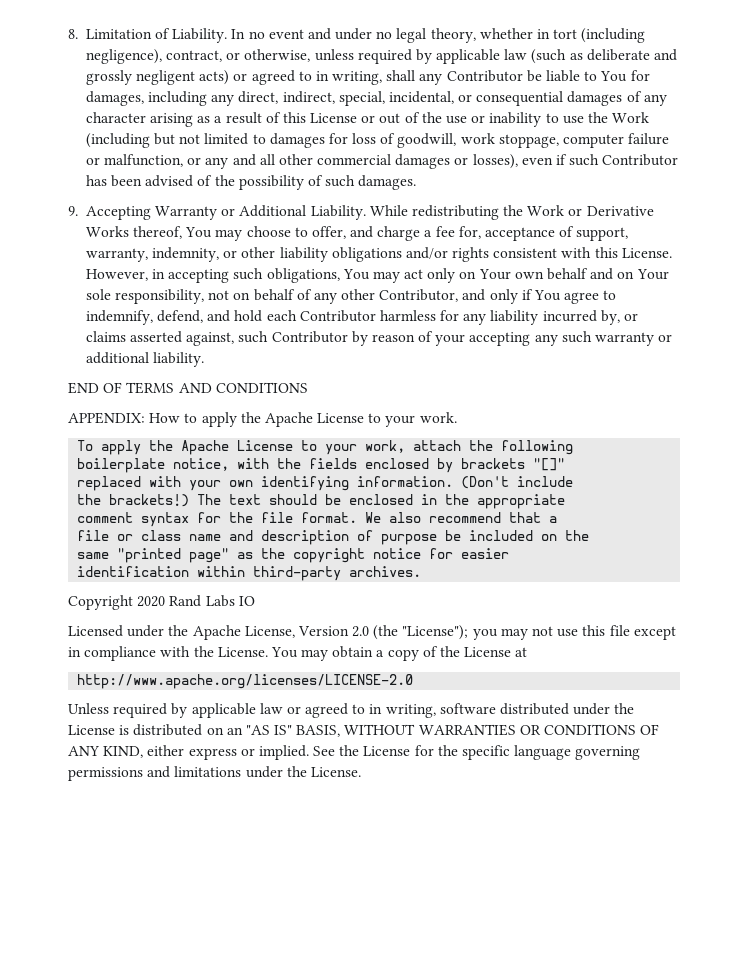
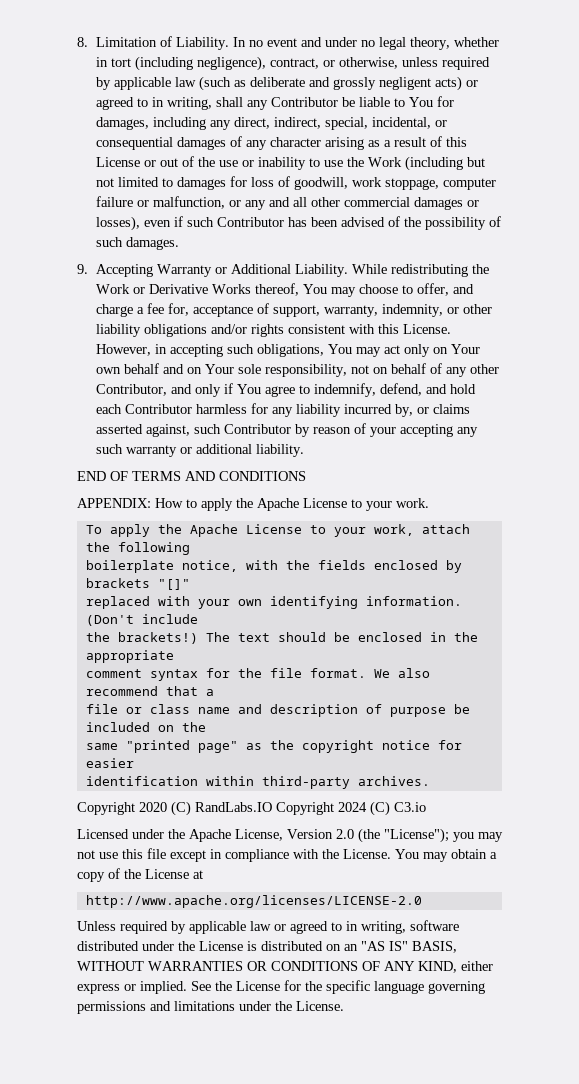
[169,595,255,607] Rand Labs IO -> [171,801,426,816] (C) RandLabs.IO Copyright 2024 (C) C3.io

